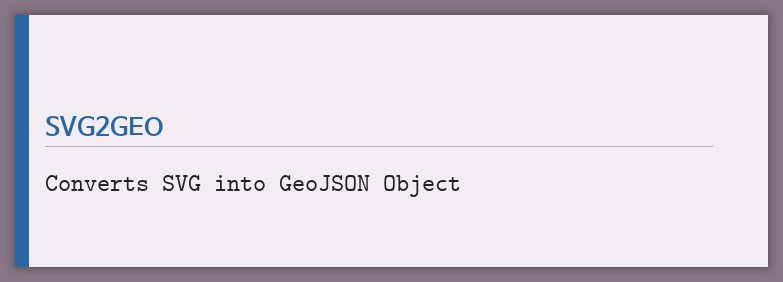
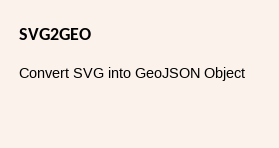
[45,175,149,191] Converts -> [19,68,69,78] Convert

